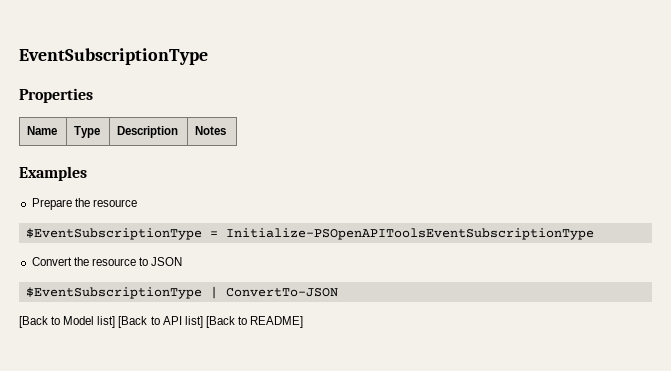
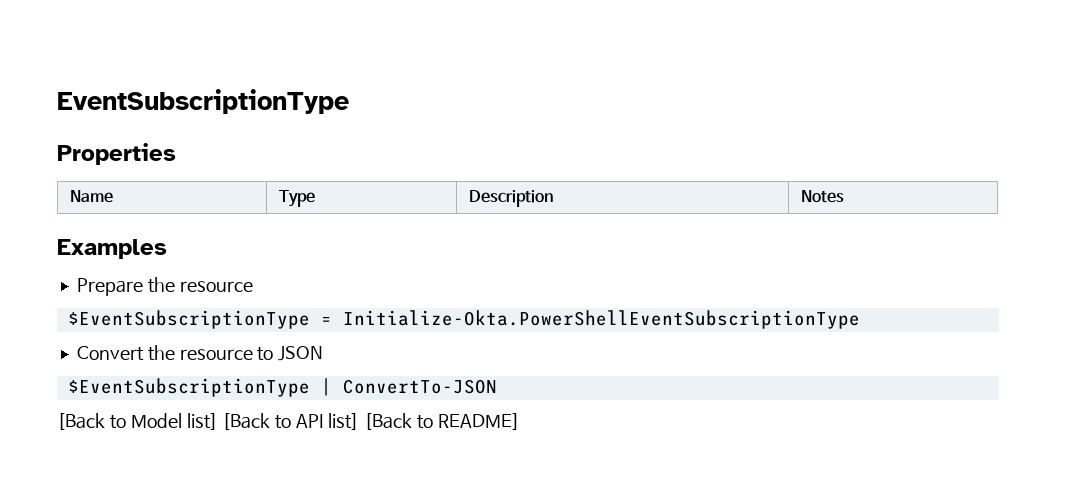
[225,228,594,240] Initialize-PSOpenAPIToolsEventSubscriptionType -> [342,310,860,329] Initialize-Okta.PowerShellEventSubscriptionType

